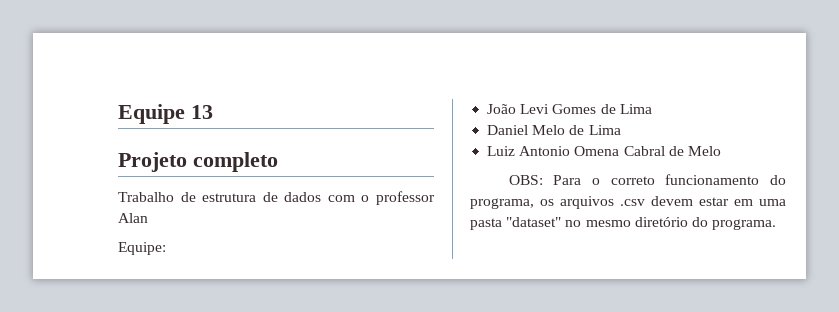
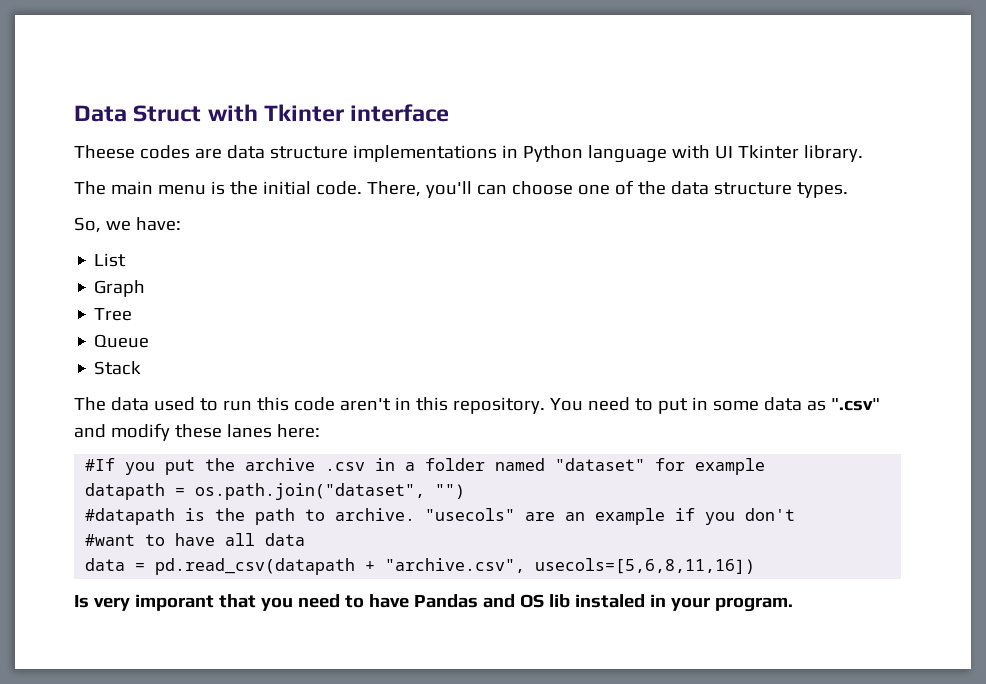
[118,104,213,124] [118,152,278,172] [118,191,435,205] [118,213,148,223] [118,242,166,255] [487,104,652,114] [487,125,621,135] [487,146,721,156] [508,174,786,185] [470,196,786,209] [470,217,777,230] Equipe 13 // Projeto completo // Trabalho de estrutura de dados com o professor Alan // Equipe: // João Levi Gomes de Lima // Daniel Melo de Lima // Luiz Antonio Omena Cabral de Melo // OBS: Para o correto funcionamento do programa, os arquivos .csv devem estar em uma pasta "dataset" no mesmo diretório do programa. -> [74,104,450,122] [74,145,863,163] [74,180,848,198] [74,217,181,233] [94,253,127,267] [94,280,146,297] [94,308,133,321] [94,334,150,348] [94,361,142,375] [74,397,880,414] [74,423,320,441] [85,458,766,475] [85,483,466,500] [85,508,796,525] [85,533,306,546] [85,558,756,575] [74,594,793,612] Data Struct with Tkinter interface // Theese codes are data structure implementations in Python language with UI Tkinter library. // The main menu is the initial code. There, you'll can choose one of the data structure types. // So, we have: // List // Graph // Tree // Queue // Stack // The data used to run this code aren't in this repository. You need to put in some data as ".csv" and modify these lanes here: // #If you put the archive .csv in a folder named "dataset" for example // datapath = os.path.join("dataset", "") // #datapath is the path to archive. "usecols" are an example if you don't // #want to have all data // data = pd.read_csv(datapath + "archive.csv", usecols=[5,6,8,11,16]) // Is very imporant that you need to have Pandas and OS lib instaled in your program.

